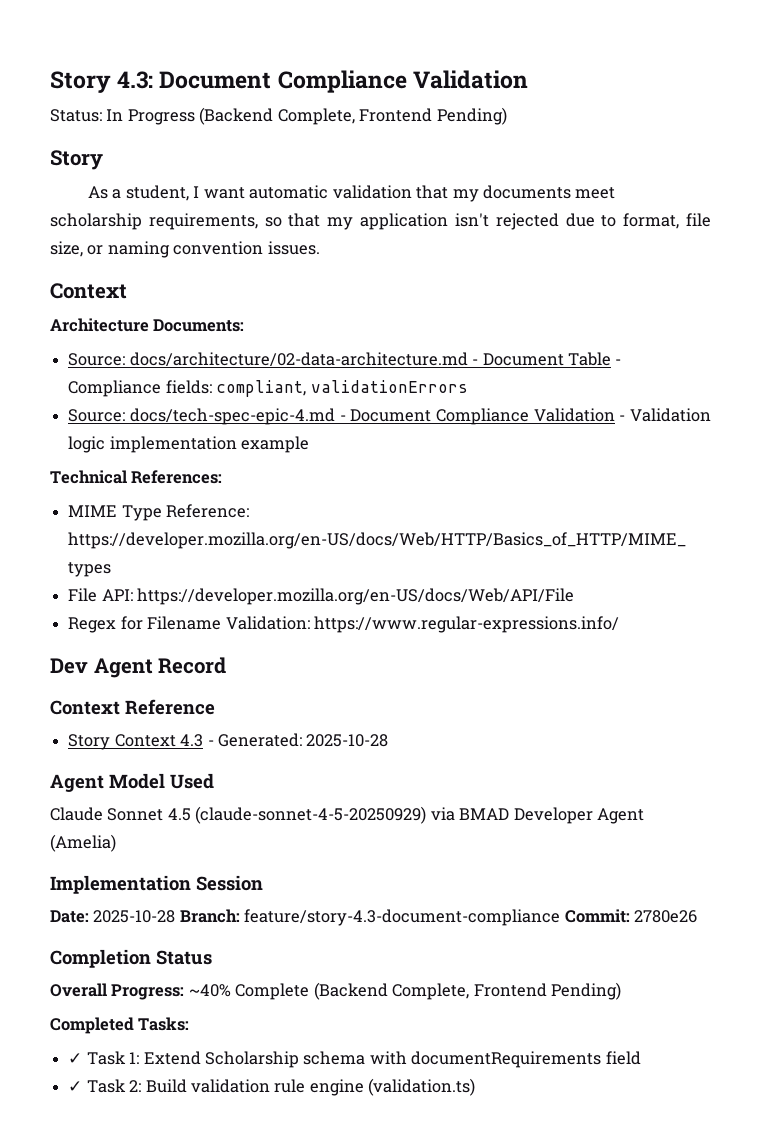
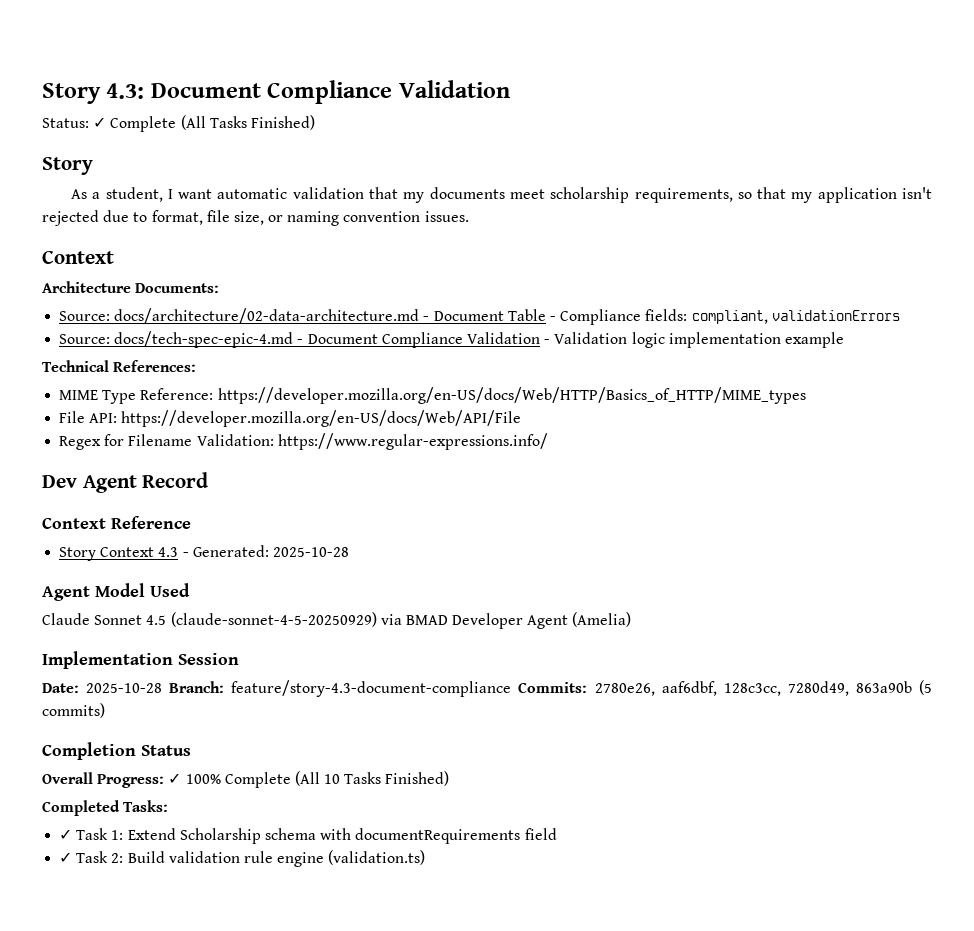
[106,107,507,125] In Progress (Backend Complete, Frontend Pending) -> [93,115,315,132] ✓ Complete (All Tasks Finished)
[564,909,698,923] [50,949,212,968] [50,982,622,1000] Commit: 2780e26 // Completion Status // Overall Progress: ~40% Complete (Backend Complete, Frontend Pending) -> [518,680,933,696] [42,703,105,718] [42,742,191,760] [42,771,450,788] Commits: 2780e26, aaf6dbf, 128c3cc, 7280d49, 863a90b (5 commits) // Completion Status // Overall Progress: ✓ 100% Complete (All 10 Tasks Finished)

